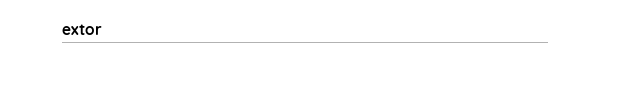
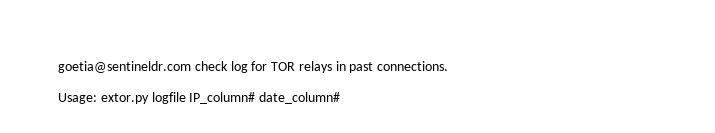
[62,24,102,35] extor -> [58,61,449,73] [58,92,341,104] goetia@sentineldr.com check log for TOR relays in past connections. // Usage: extor.py logfile IP_column# date_column#

